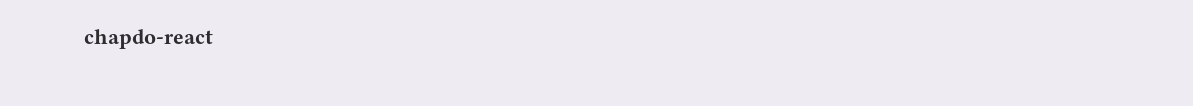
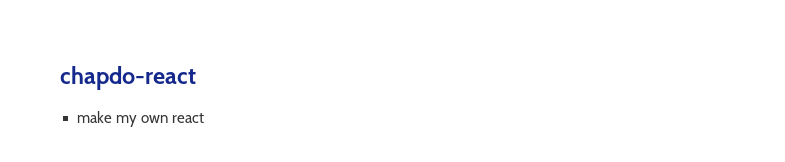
(213, 39) none -> [76,111,204,127] // make my own react

